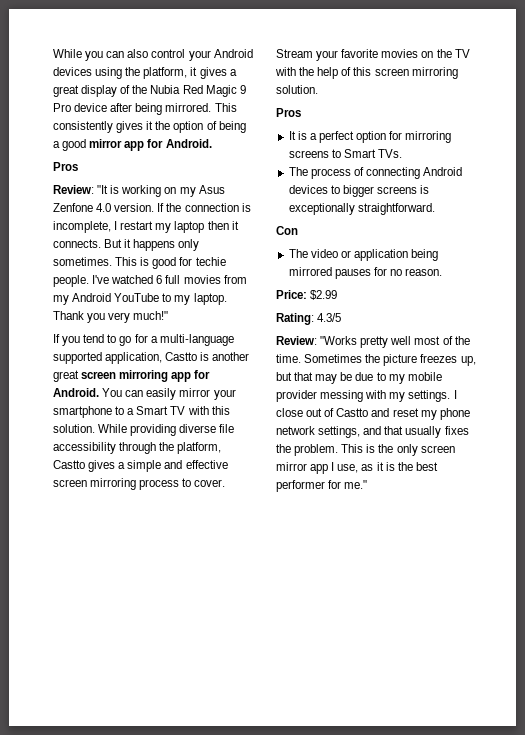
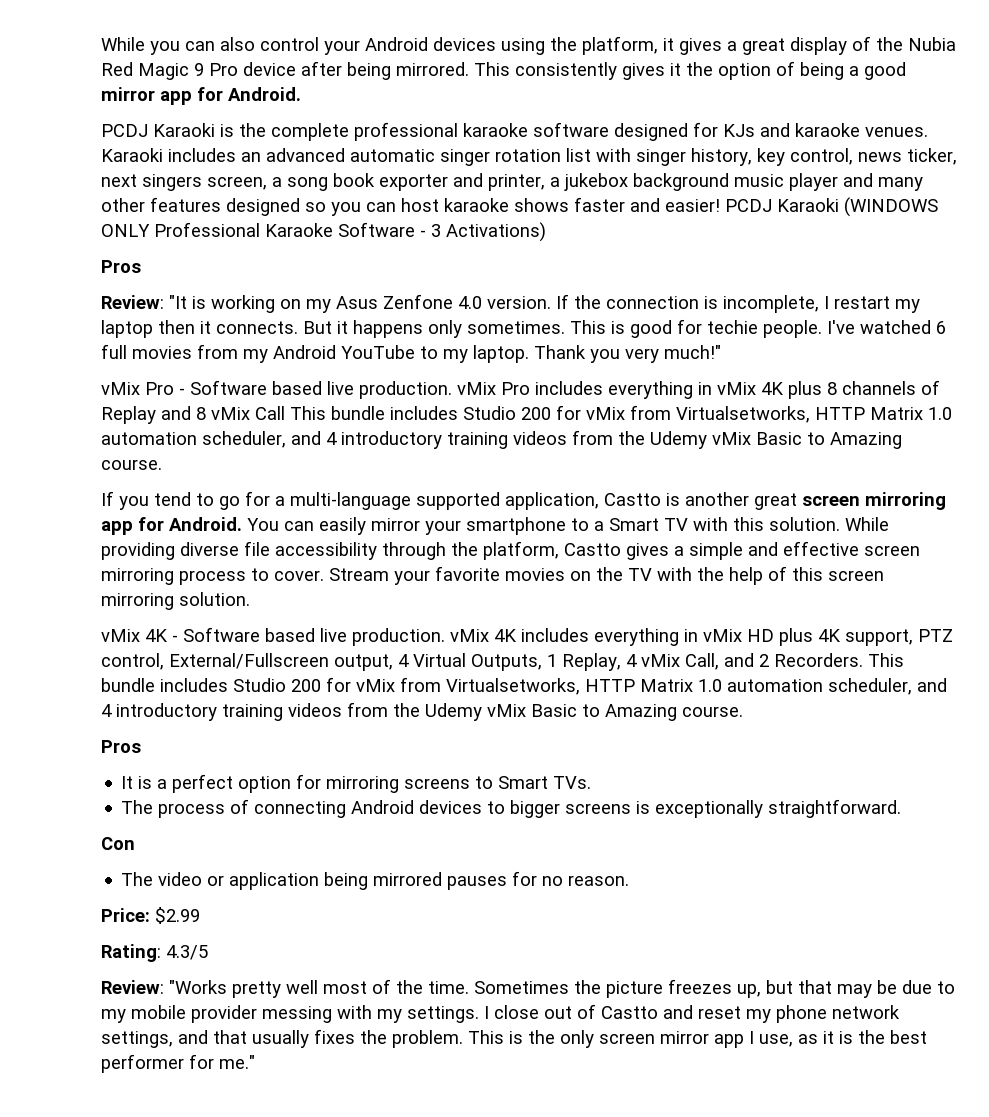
(212, 143) none -> [101,122,928,141] [101,148,957,166] [101,173,923,191] [101,197,938,217] [101,222,546,242] // PCDJ Karaoki is the complete professional karaoke software designed for KJs and karaoke venues. Karaoki includes an advanced automatic singer rotation list with singer history, key control, news ticker, next singers screen, a song book exporter and printer, a jukebox background music player and many other features designed so you can host karaoke shows faster and easier! PCDJ Karaoki (WINDOWS ONLY Professional Karaoke Software - 3 Activations)
(169, 315) none -> [101,380,940,399] [101,405,952,424] [101,430,902,449] [101,459,162,470] // vMix Pro - Software based live production. vMix Pro includes everything in vMix 4K plus 8 channels of Replay and 8 vMix Call This bundle includes Studio 200 for vMix from Virtualsetworks, HTTP Matrix 1.0 automation scheduler, and 4 introductory training videos from the Udemy vMix Basic to Amazing course.
(318, 89) none -> [101,627,953,646] [101,653,904,671] [101,677,947,695] [101,702,743,721] // vMix 4K - Software based live production. vMix 4K includes everything in vMix HD plus 4K support, PTZ control, External/Fullscreen output, 4 Virtual Outputs, 1 Replay, 4 vMix Call, and 2 Recorders. This bundle includes Studio 200 for vMix from Virtualsetworks, HTTP Matrix 1.0 automation scheduler, and 4 introductory training videos from the Udemy vMix Basic to Amazing course.

